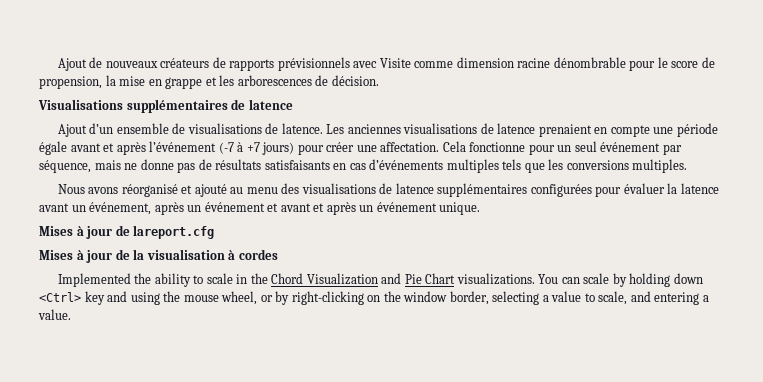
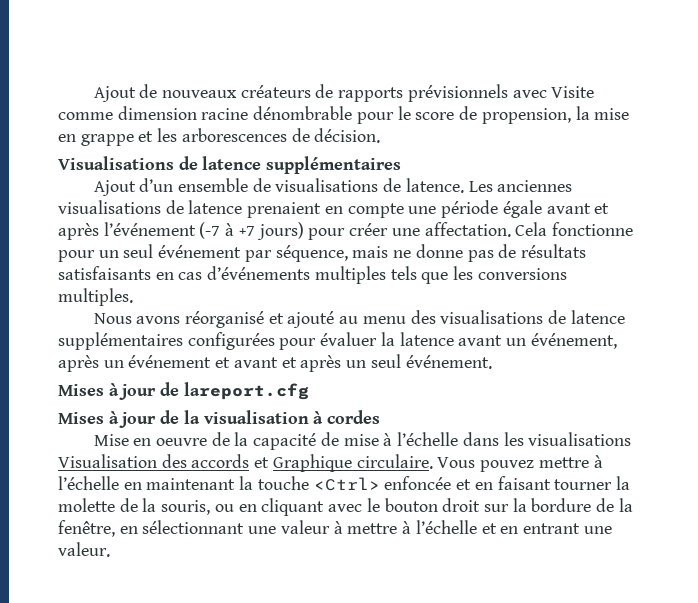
[126,99,293,113] supplémentaires de latence -> [178,156,402,174] de latence supplémentaires
[376,202,481,215] événement unique. -> [370,354,492,369] seul événement.
[57,273,703,287] [39,291,709,305] [38,309,71,320] Implemented the ability to scale in the Chord Visualization and Pie Chart visualizations. You can scale by holding down <Ctrl> key and using the mouse wheel, or by right-clicking on the window border, selecting a value to scale, and entering a value. -> [93,432,632,450] [58,454,603,472] [58,476,630,491] [58,498,633,516] [58,520,612,537] [58,542,110,557] Mise en oeuvre de la capacité de mise à l’échelle dans les visualisations Visualisation des accords et Graphique circulaire. Vous pouvez mettre à l’échelle en maintenant la touche <Ctrl> enfoncée et en faisant tourner la molette de la souris, ou en cliquant avec le bouton droit sur la bordure de la fenêtre, en sélectionnant une valeur à mettre à l’échelle et en entrant une valeur.

